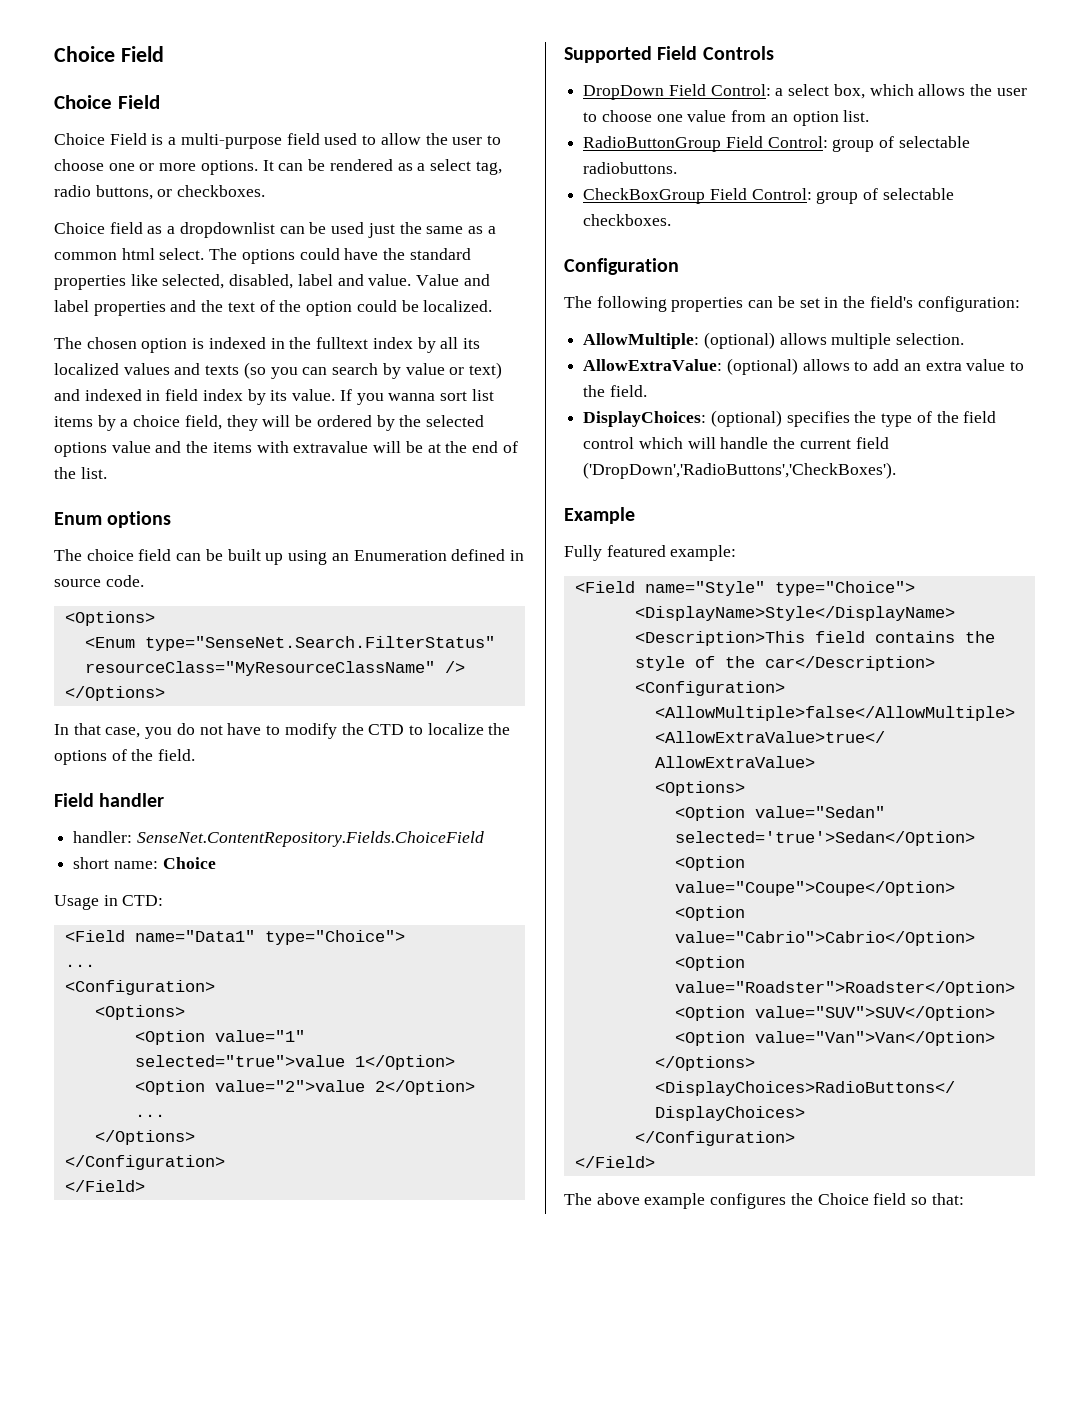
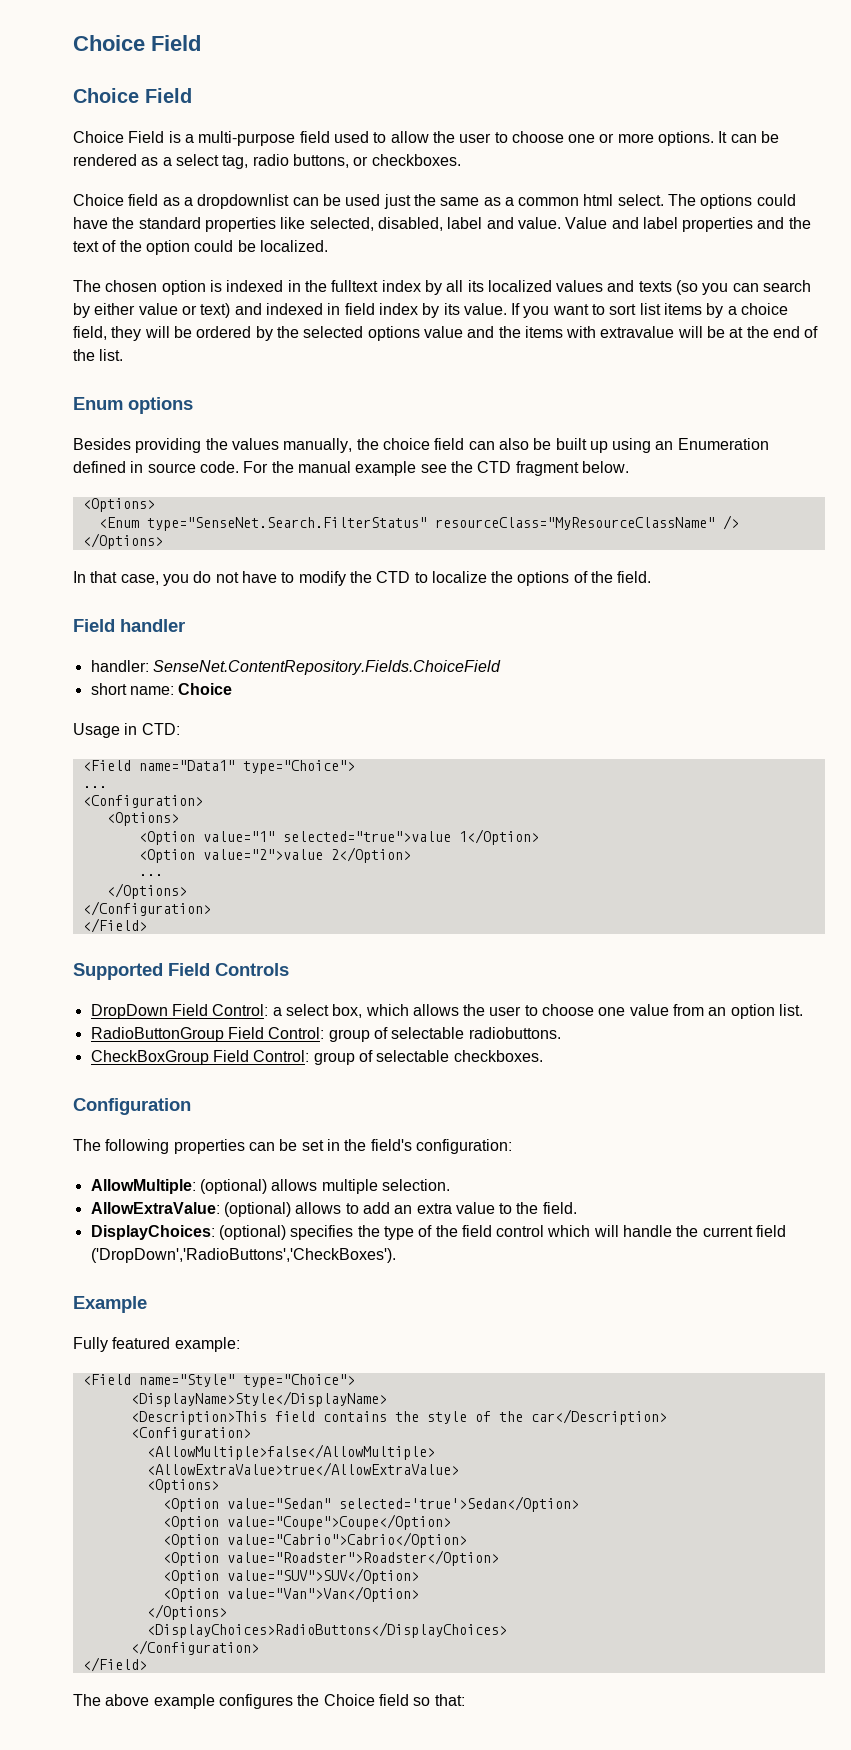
(401, 371) none -> [94,303,136,315] either
[388,393,436,401] wanna -> [552,304,606,315] want to
[54,549,82,561] The -> [73,438,379,453] Besides providing the values manually, the
(202, 557) none -> [498,438,529,450] also
(144, 581) none -> [243,461,629,476] For the manual example see the CTD fragment below.

